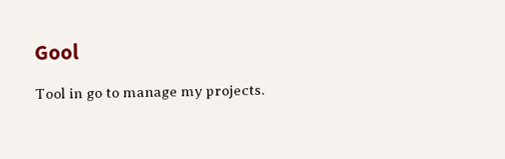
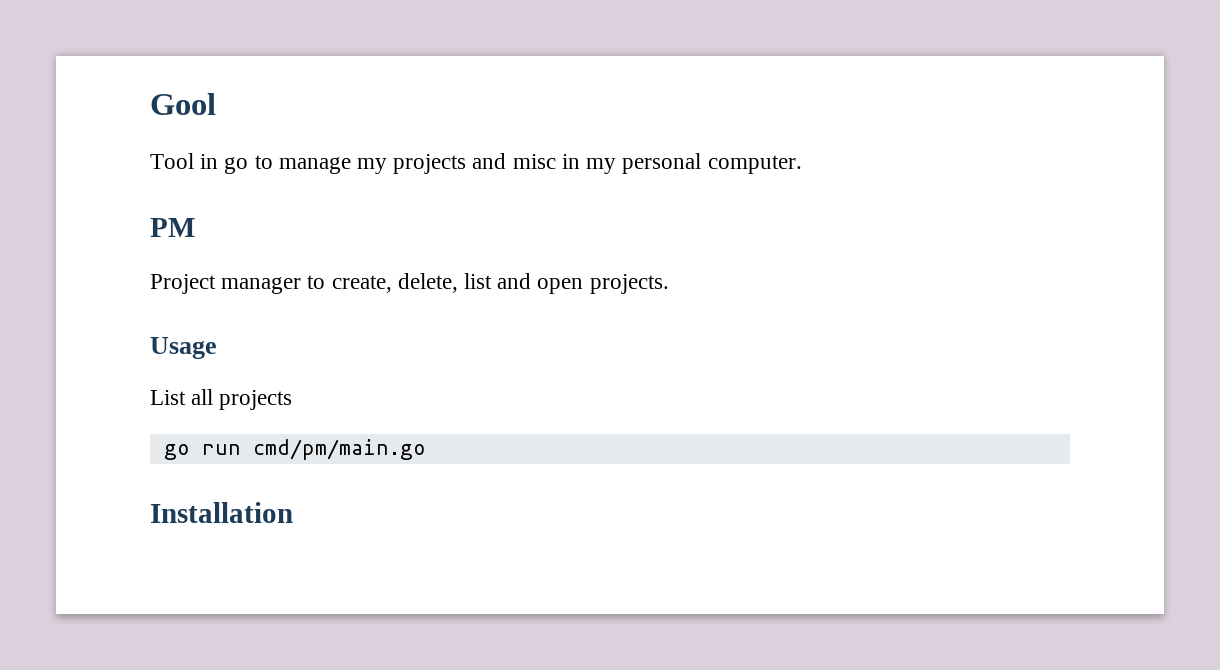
[205,84,265,99] projects. -> [393,153,802,174] [150,218,195,237] [150,273,669,294] [150,337,217,359] [150,389,293,410] [163,439,426,460] [150,502,293,523] projects and misc in my personal computer. // PM // Project manager to create, delete, list and open projects. // Usage // List all projects // go run cmd/pm/main.go // Installation

